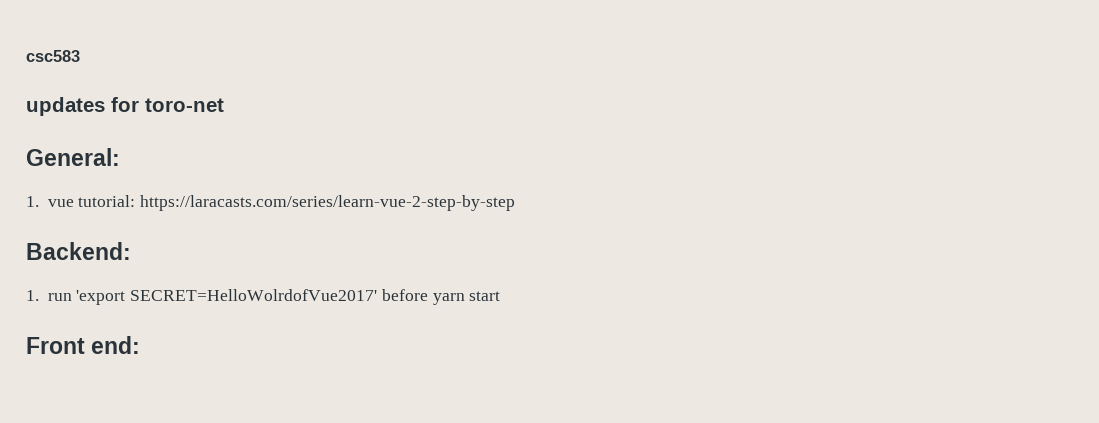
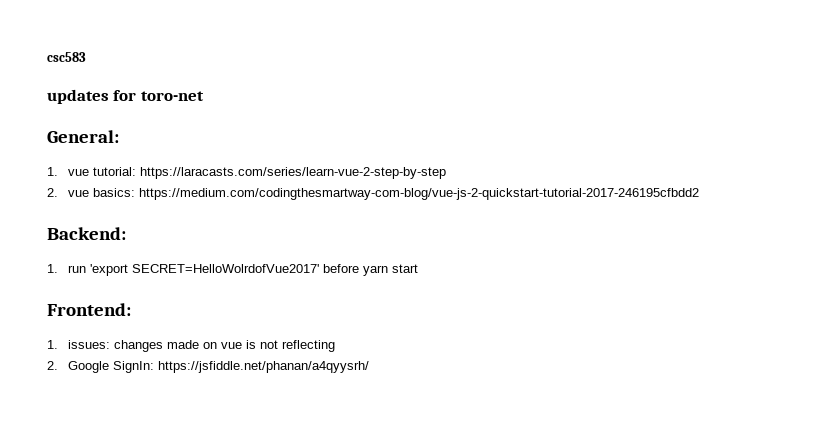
(516, 203) none -> [47,188,699,200] // 2. vue basics: https://medium.com/codingthesmartway-com-blog/vue-js-2-quickstart-tutorial-2017-246195cfbdd2
[26,336,141,354] Front end: -> [47,303,131,316] [47,340,335,352] [47,361,369,373] Frontend: // 1. issues: changes made on vue is not reflecting // 2. Google SignIn: https://jsfiddle.net/phanan/a4qyysrh/

